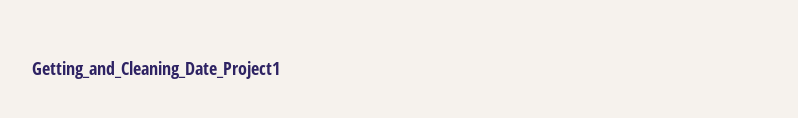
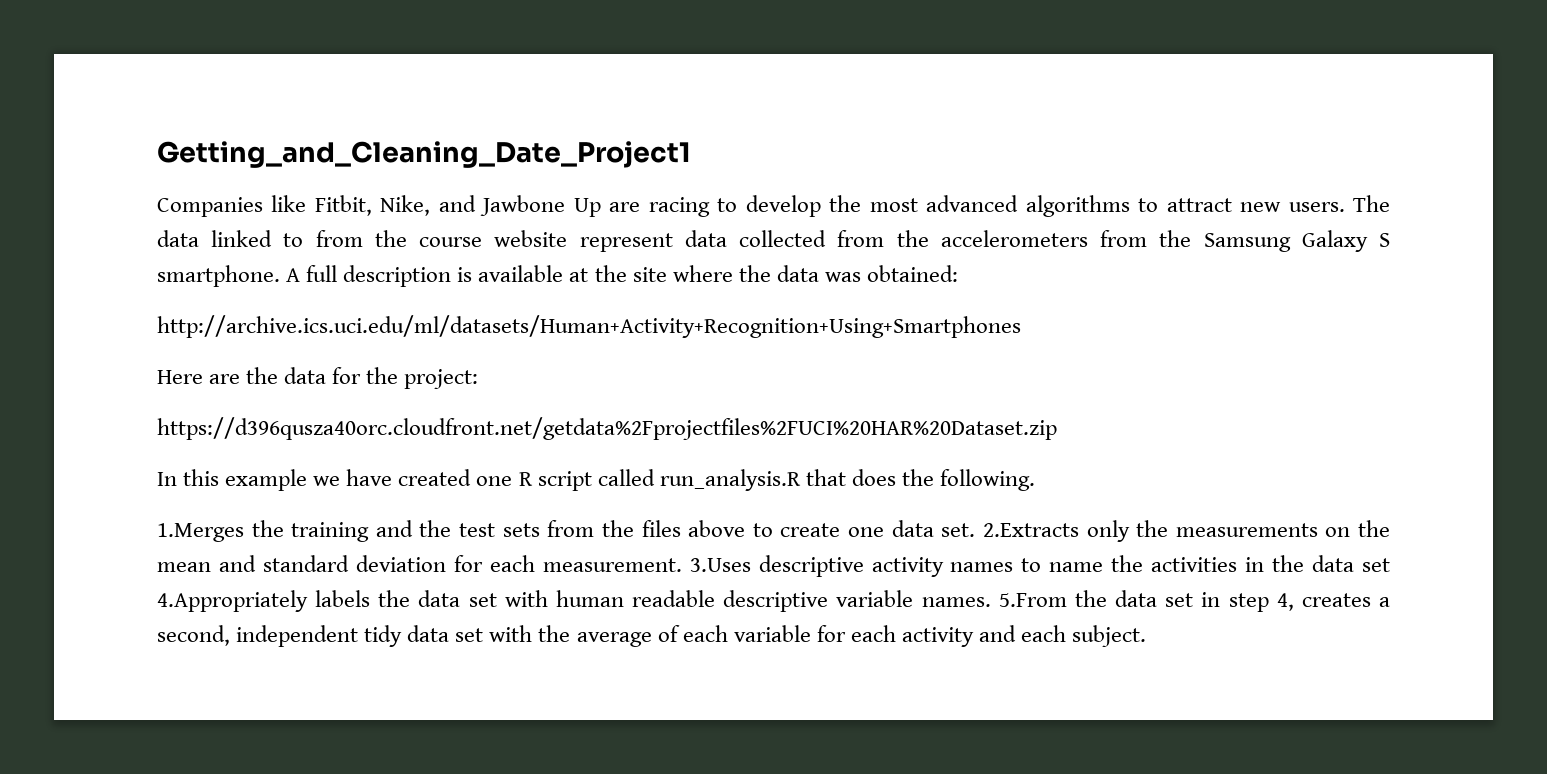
(280, 70) none -> [157,195,1390,217] [157,230,1391,252] [157,265,958,287] [157,315,1021,338] [157,367,479,389] [157,417,1057,440] [157,469,1036,491] [157,520,1390,542] [157,555,1390,577] [157,590,1390,612] [157,625,1147,647] // Companies like Fitbit, Nike, and Jawbone Up are racing to develop the most advanced algorithms to attract new users. The data linked to from the course website represent data collected from the accelerometers from the Samsung Galaxy S smartphone. A full description is available at the site where the data was obtained: // http://archive.ics.uci.edu/ml/datasets/Human+Activity+Recognition+Using+Smartphones // Here are the data for the project: // https://d396qusza40orc.cloudfront.net/getdata%2Fprojectfiles%2FUCI%20HAR%20Dataset.zip // In this example we have created one R script called run_analysis.R that does the following. // 1.Merges the training and the test sets from the files above to create one data set. 2.Extracts only the measurements on the mean and standard deviation for each measurement. 3.Uses descriptive activity names to name the activities in the data set 4.Appropriately labels the data set with human readable descriptive variable names. 5.From the data set in step 4, creates a second, independent tidy data set with the average of each variable for each activity and each subject.

